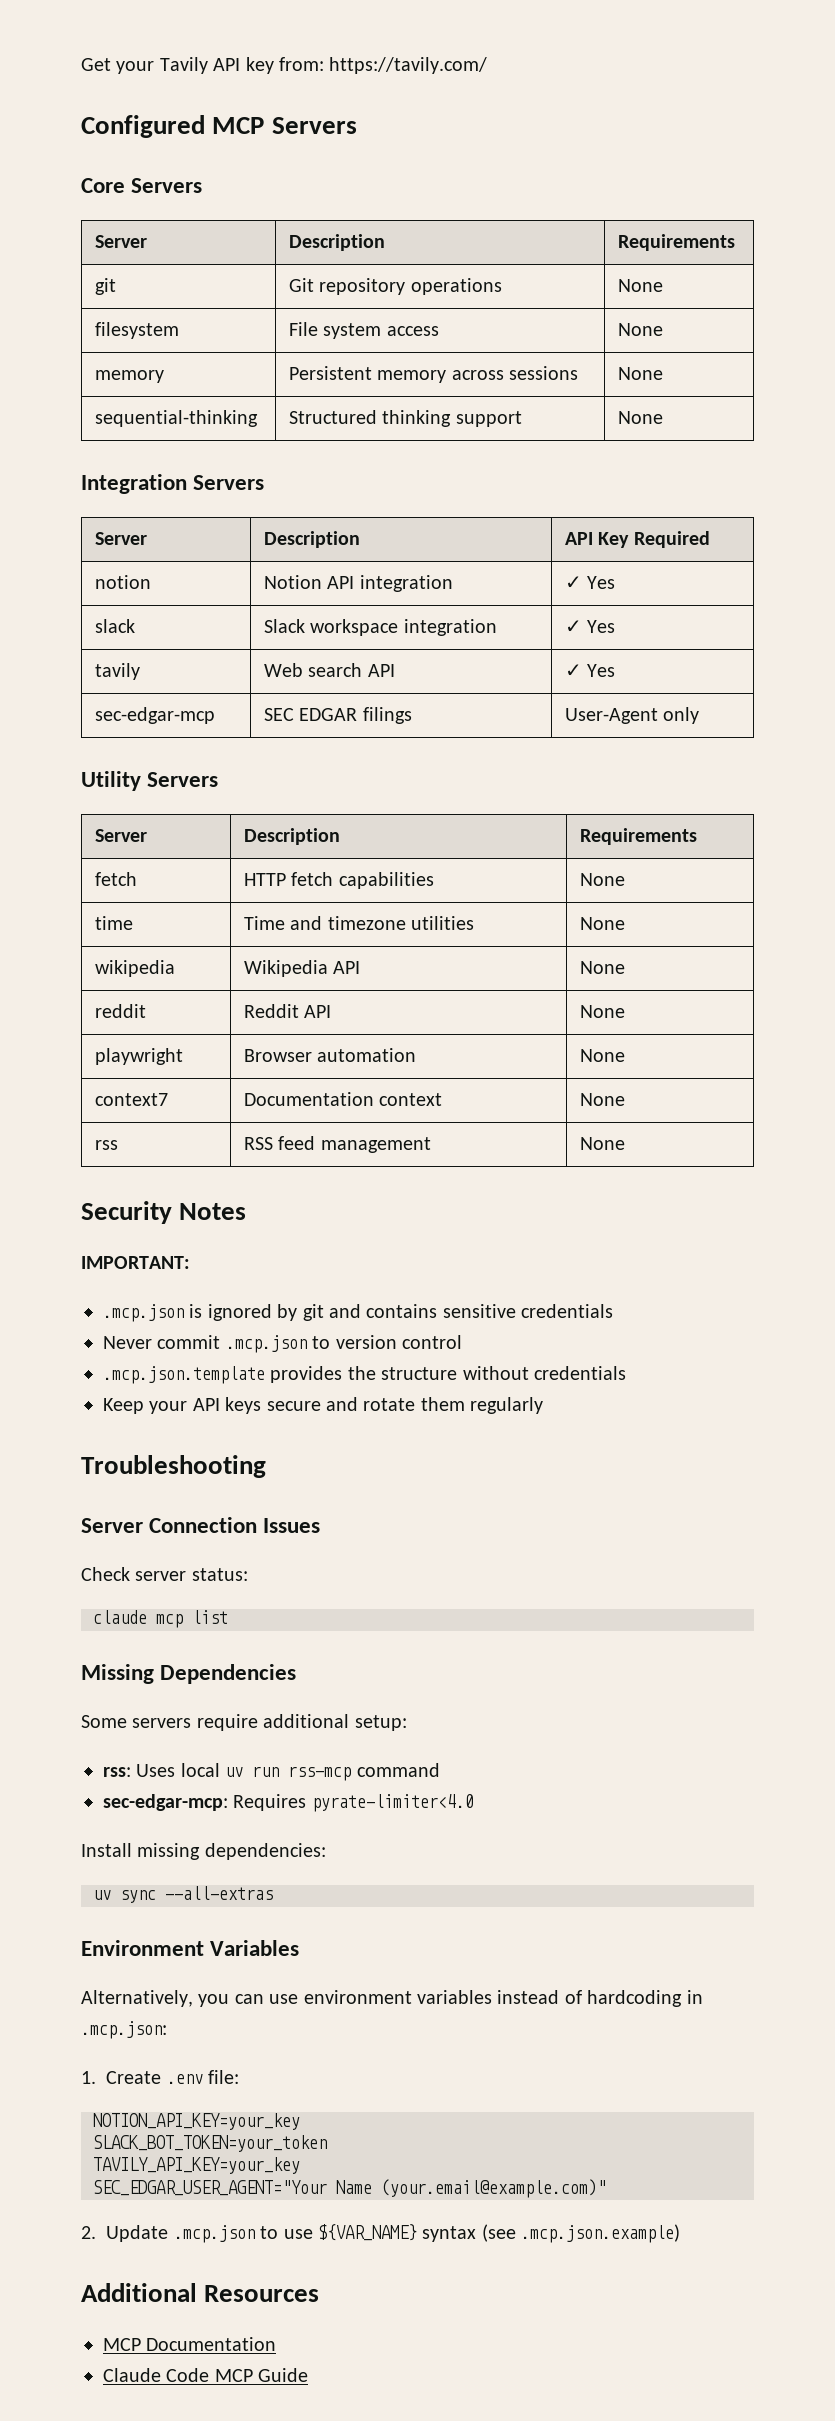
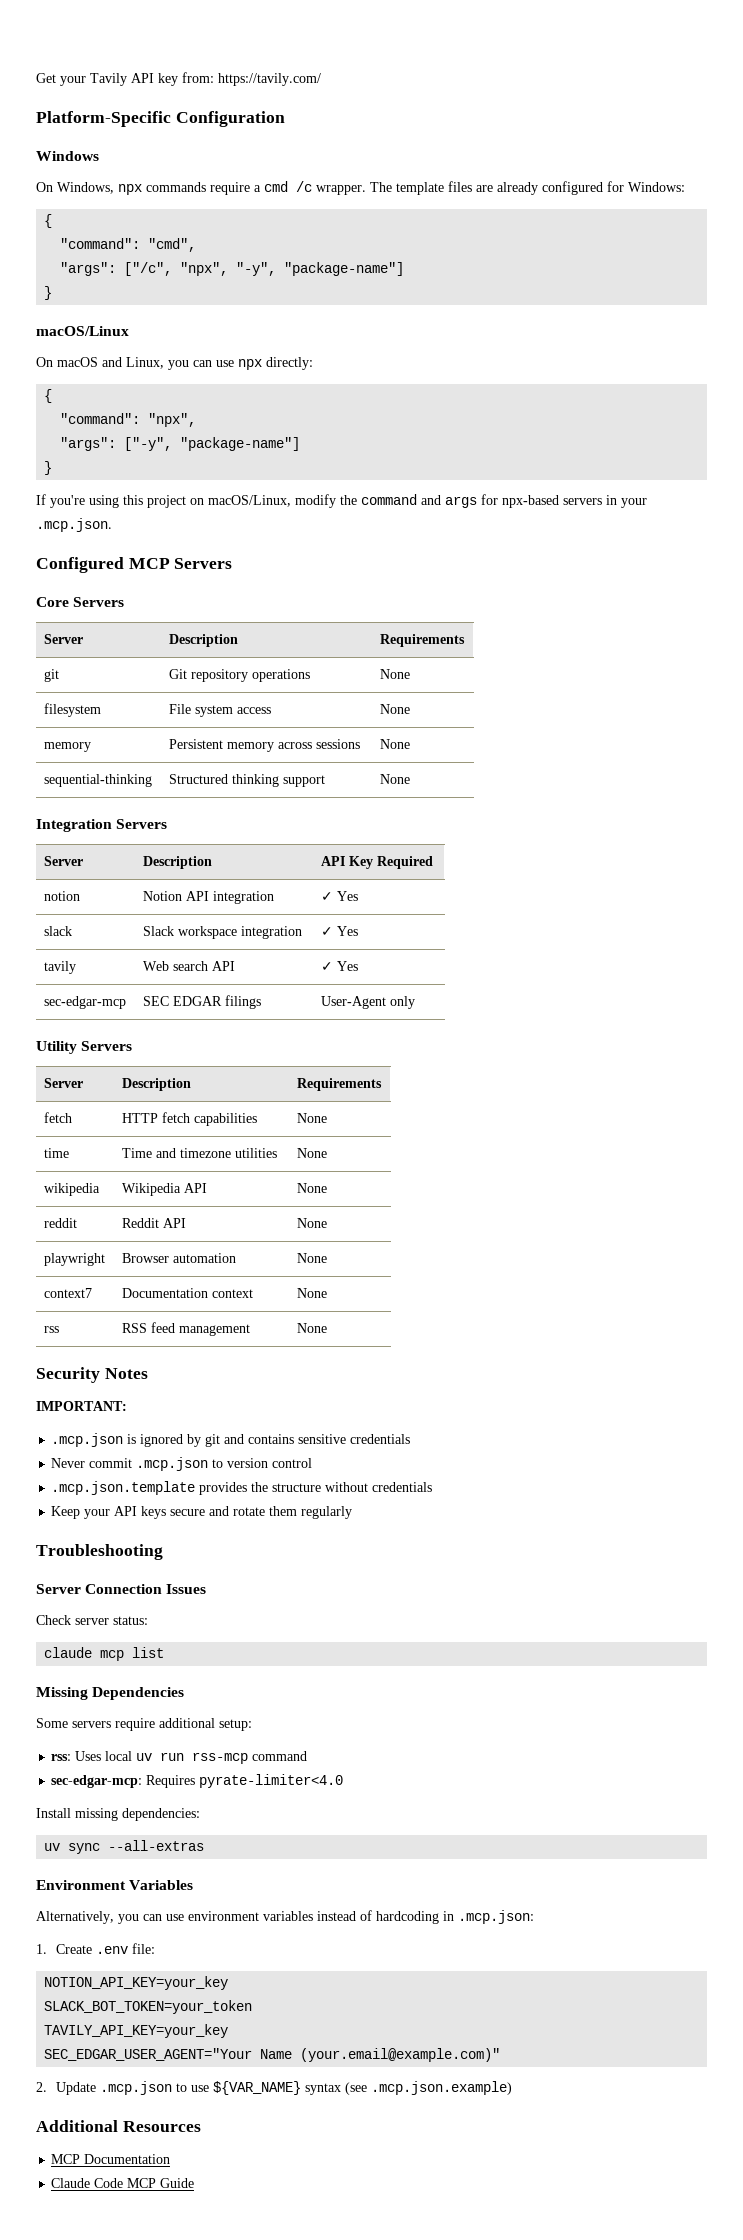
(488, 65) none -> [36,111,285,127] [36,151,99,161] [36,181,685,195] [44,214,53,228] [60,238,197,252] [60,262,405,276] [44,286,53,300] [36,326,129,336] [36,357,313,370] [44,389,53,403] [60,413,197,427] [60,437,301,451] [44,461,53,475] [36,494,647,508] [36,518,112,532] // Platform-Specific Configuration // Windows // On Windows, npx commands require a cmd /c wrapper. The template files are already configured for Windows: // { // "command": "cmd", // "args": ["/c", "npx", "-y", "package-name"] // } // macOS/Linux // On macOS and Linux, you can use npx directly: // { // "command": "npx", // "args": ["-y", "package-name"] // } // If you're using this project on macOS/Linux, modify the command and args for npx-based servers in your .mcp.json.

